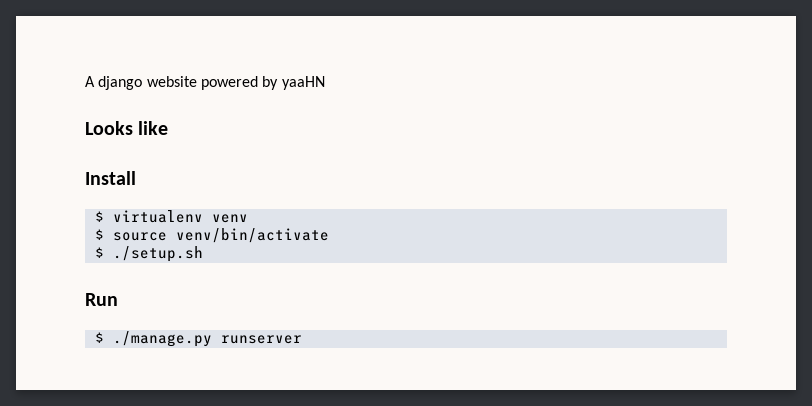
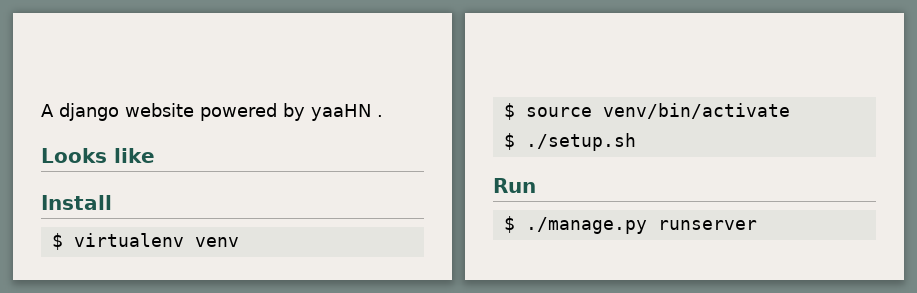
(325, 83) none -> [377,115,383,117] .

